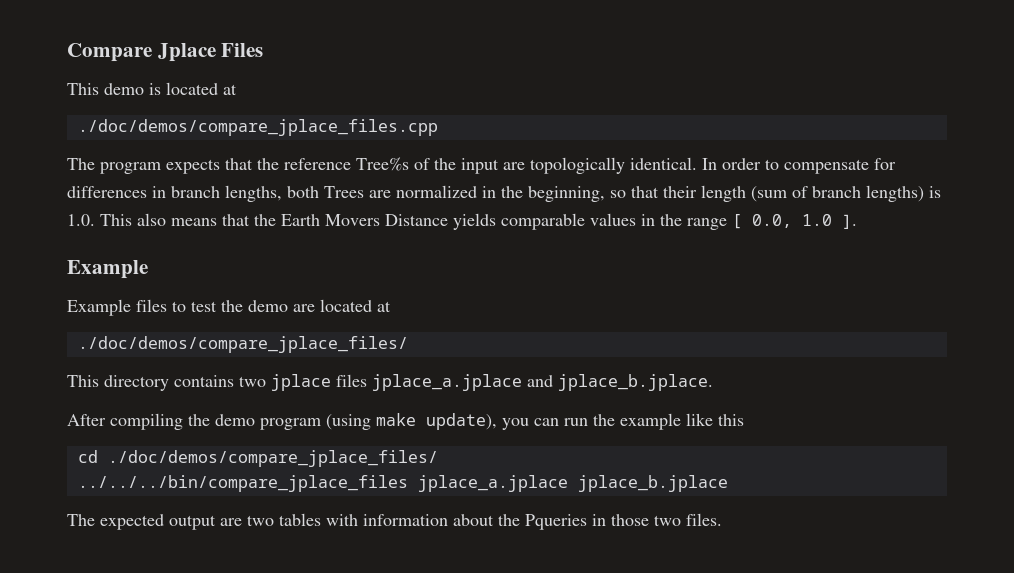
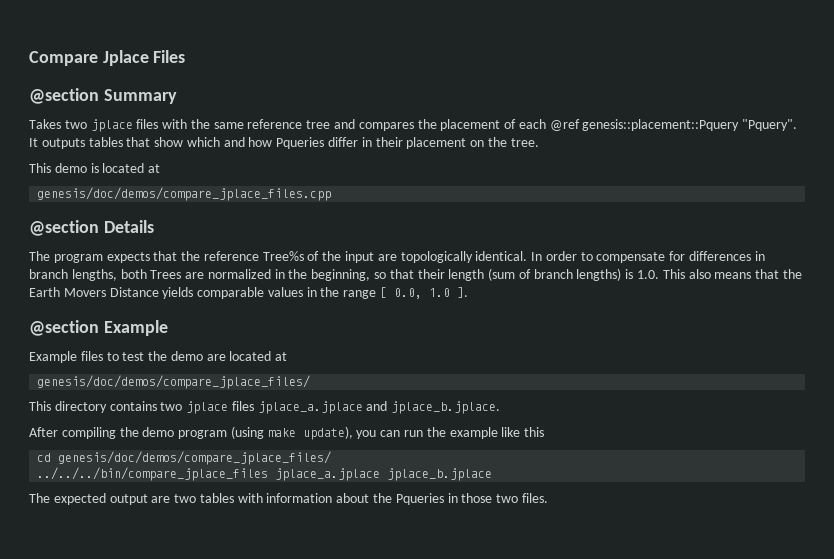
(264, 50) none -> [29,88,177,104] [29,119,798,132] [29,137,539,149] // @section Summary // Takes two jplace files with the same reference tree and compares the placement of each @ref genesis::placement::Pquery "Pquery". It outputs tables that show which and how Pqueries differ in their placement on the tree.
[77,119,438,136] ./doc/demos/compare_jplace_files.cpp -> [37,187,332,201] [29,220,154,236] genesis/doc/demos/compare_jplace_files.cpp // @section Details
(857, 221) none -> [29,320,99,336] @section
[77,336,408,353] ./doc/demos/compare_jplace_files/ -> [37,375,311,389] genesis/doc/demos/compare_jplace_files/
[107,450,438,467] ./doc/demos/compare_jplace_files/ -> [58,451,332,465] genesis/doc/demos/compare_jplace_files/

